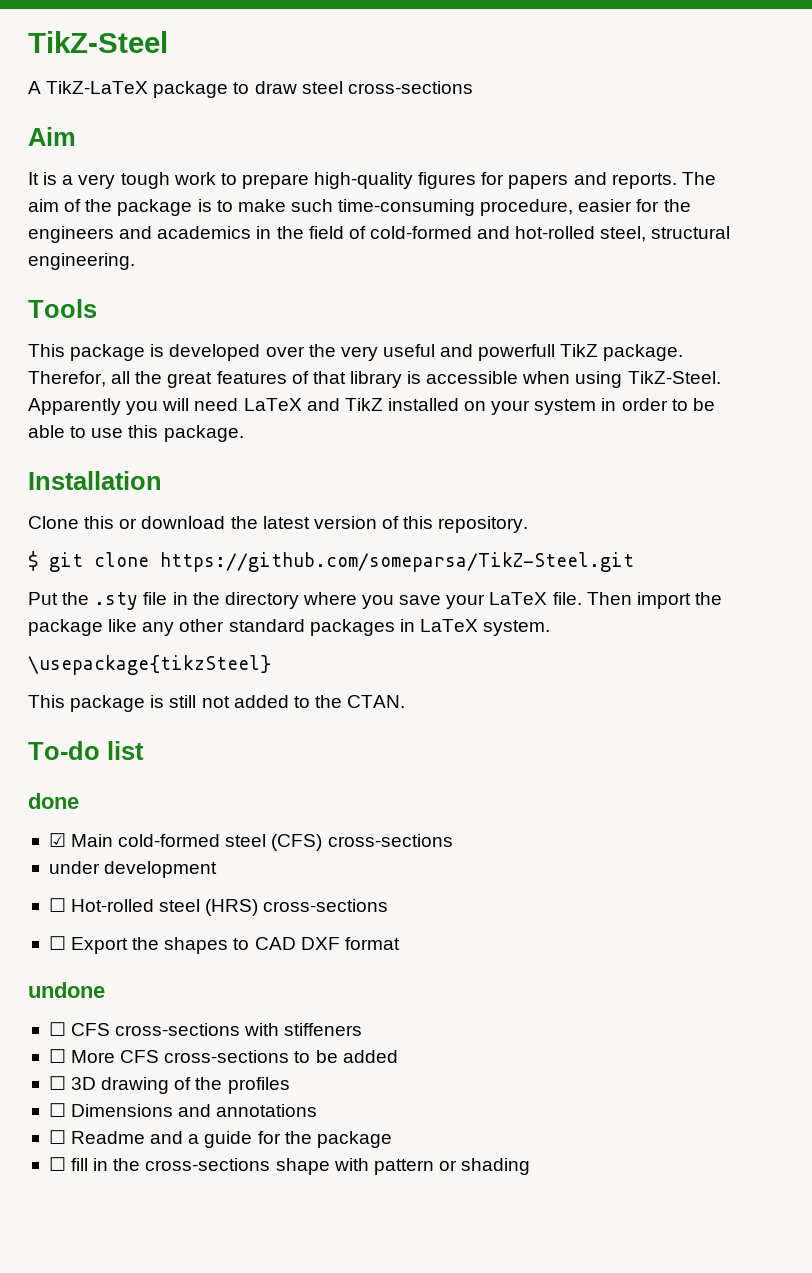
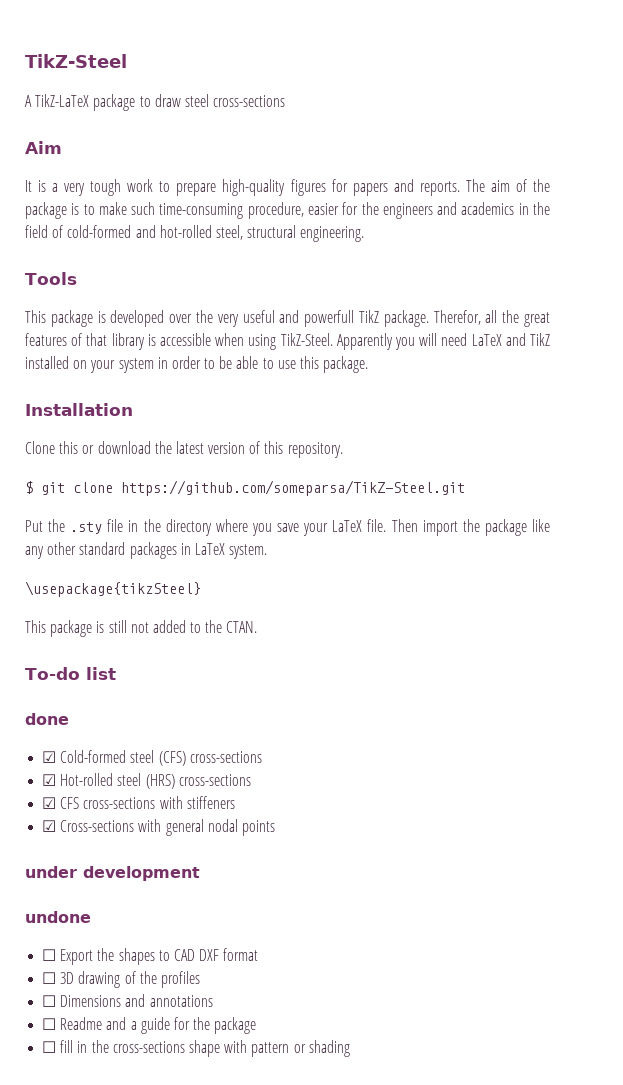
[71,834,221,847] Main cold-formed -> [60,750,127,763] Cold-formed
[48,861,218,878] [48,898,66,912] under development // ☐ -> [42,774,57,786] ☑
(389, 905) none -> [42,796,235,809] [42,819,275,836] [25,866,200,881] [25,911,91,923] // ☑ CFS cross-sections with stiffeners // ☑ Cross-sections with general nodal points // under development // undone
[28,982,105,998] [48,1022,363,1036] [48,1049,398,1063] // undone // ☐ CFS cross-sections with stiffeners // ☐ More CFS cross-sections to be added -> (259, 954) none

